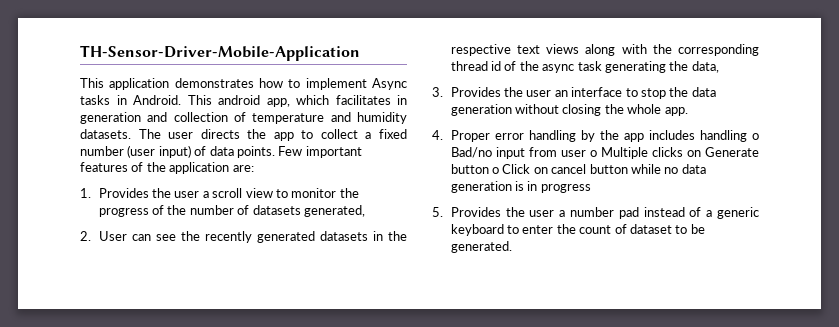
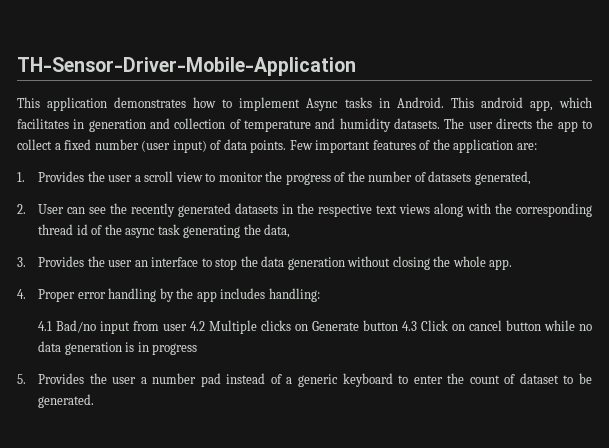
[699,130,759,142] handling o -> [268,288,320,302] [38,321,53,331] handling: // 4.1
[589,150,597,157] o -> [190,321,206,331] 4.2
[492,167,500,174] o -> [402,321,418,331] 4.3

